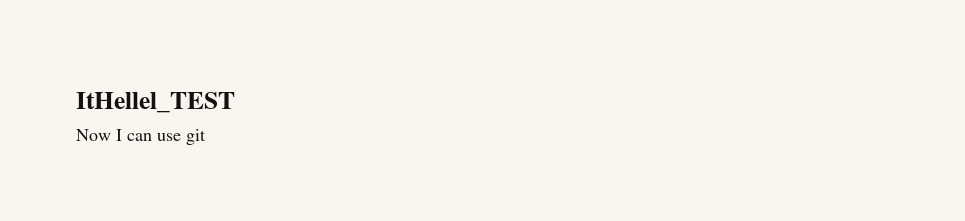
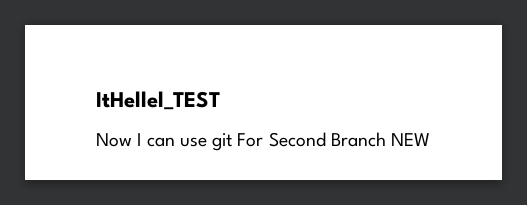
(206, 137) none -> [237,132,431,147] For Second Branch NEW

